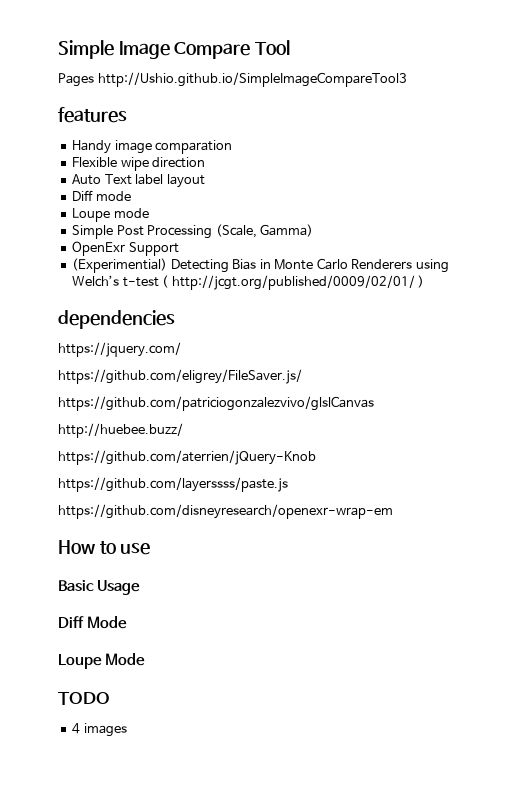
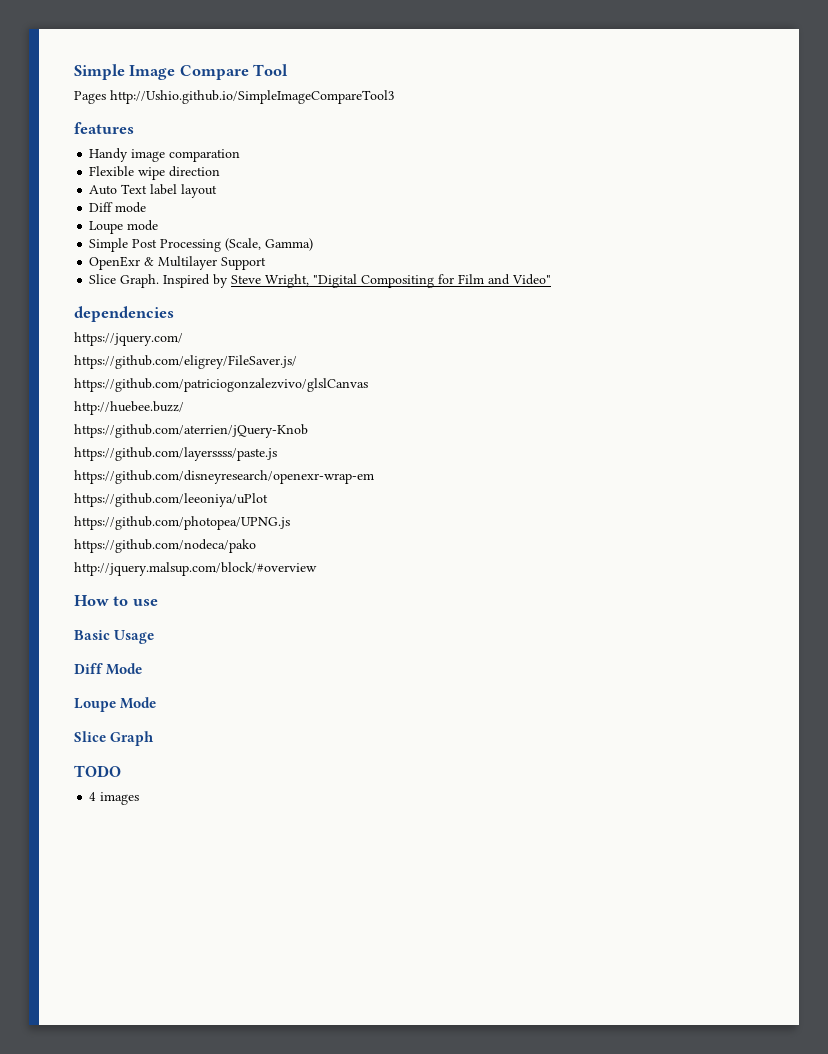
(126, 248) none -> [144,256,218,270] & Multilayer
[72,258,449,273] [72,275,425,290] (Experimential) Detecting Bias in Monte Carlo Renderers using Welch’s t-test ( http://jcgt.org/published/0009/02/01/ ) -> [89,274,552,288] Slice Graph. Inspired by Steve Wright, "Digital Compositing for Film and Video"
(393, 511) none -> [74,493,268,507] [74,516,290,530] [74,539,256,553] [74,562,317,576] // https://github.com/leeoniya/uPlot // https://github.com/photopea/UPNG.js // https://github.com/nodeca/pako // http://jquery.malsup.com/block/#overview
(146, 659) none -> [74,731,155,746] // Slice Graph

